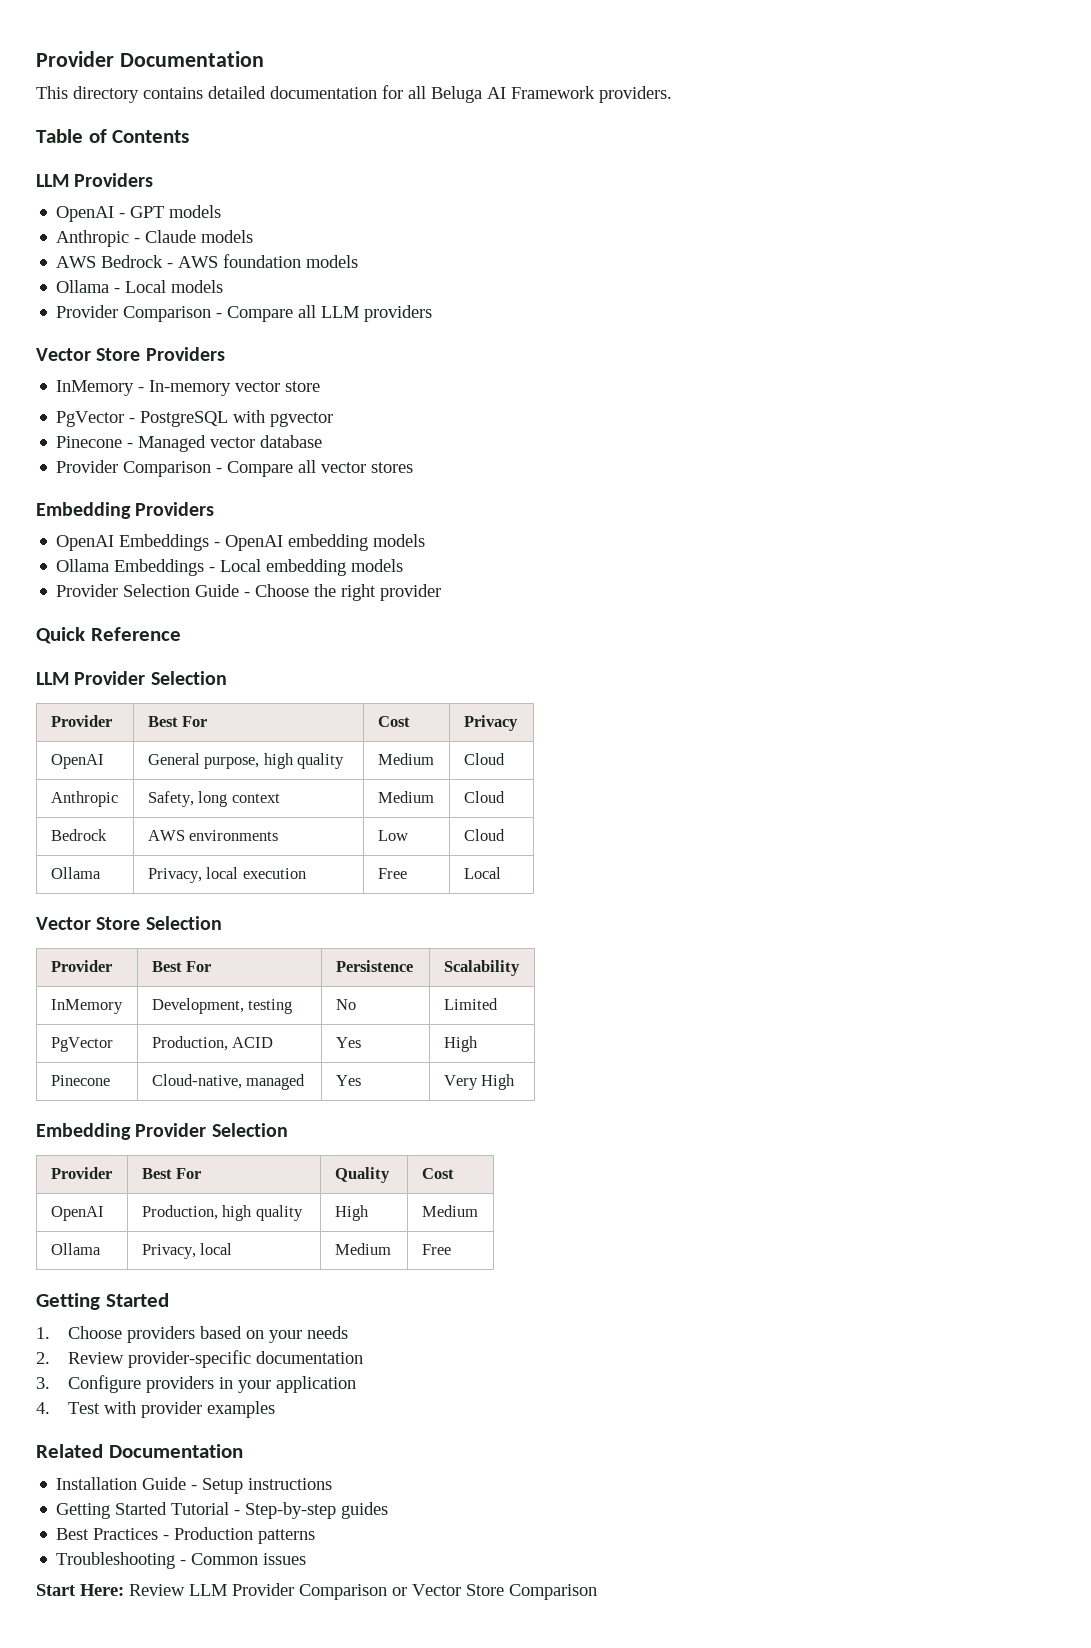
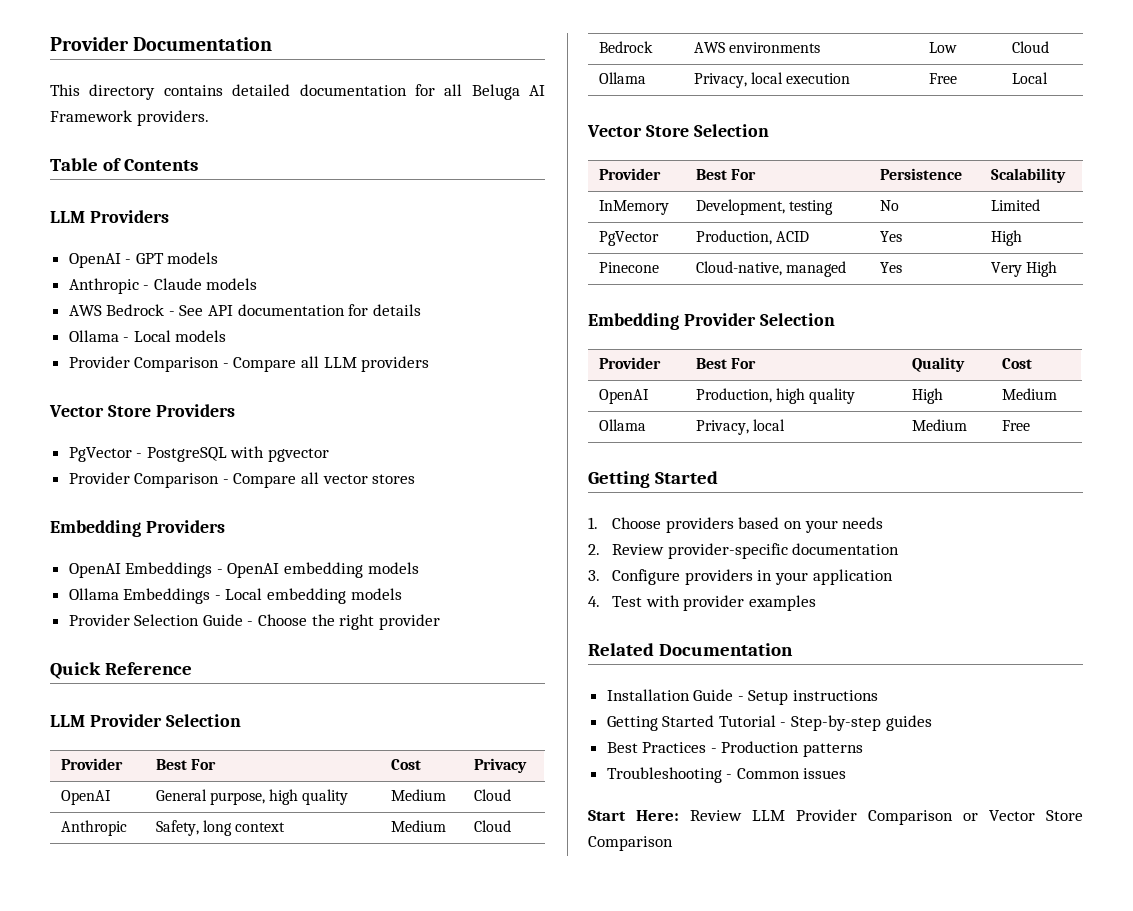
[178,254,359,268] AWS foundation models -> [179,304,421,316] See API documentation for details
[56,380,321,396] // InMemory - In-memory vector store -> (235, 410) none
[56,435,323,452] // Pinecone - Managed vector database -> (330, 455) none

